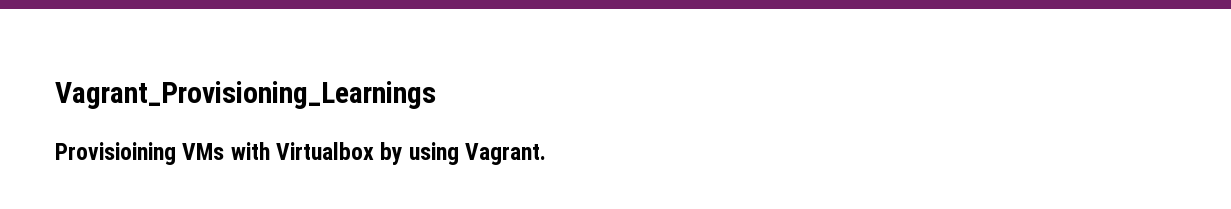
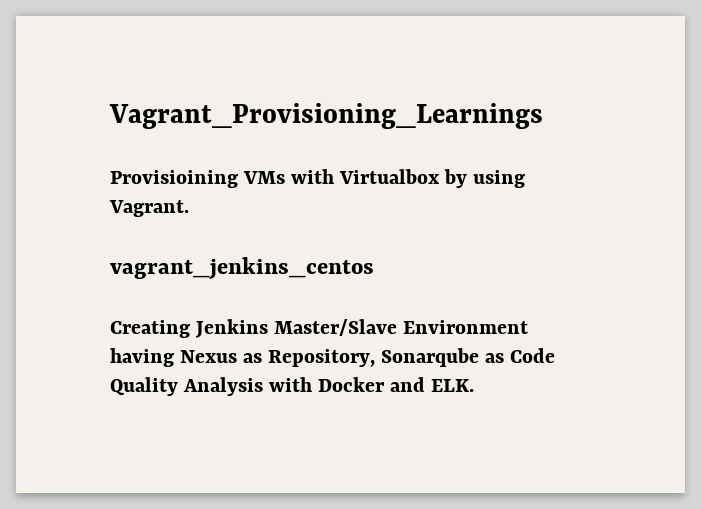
(547, 154) none -> [110,257,374,279] [110,319,529,338] [110,348,556,367] [110,377,475,396] // vagrant_jenkins_centos // Creating Jenkins Master/Slave Environment having Nexus as Repository, Sonarqube as Code Quality Analysis with Docker and ELK.

